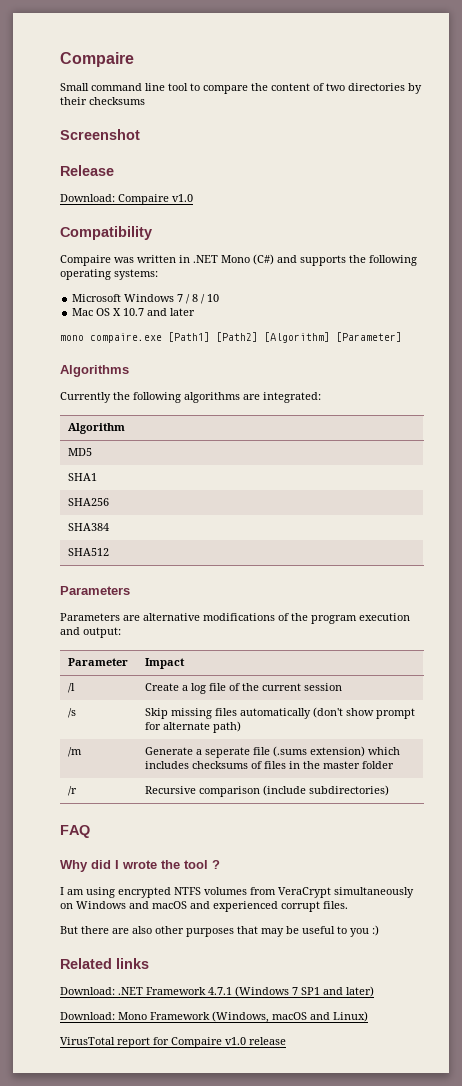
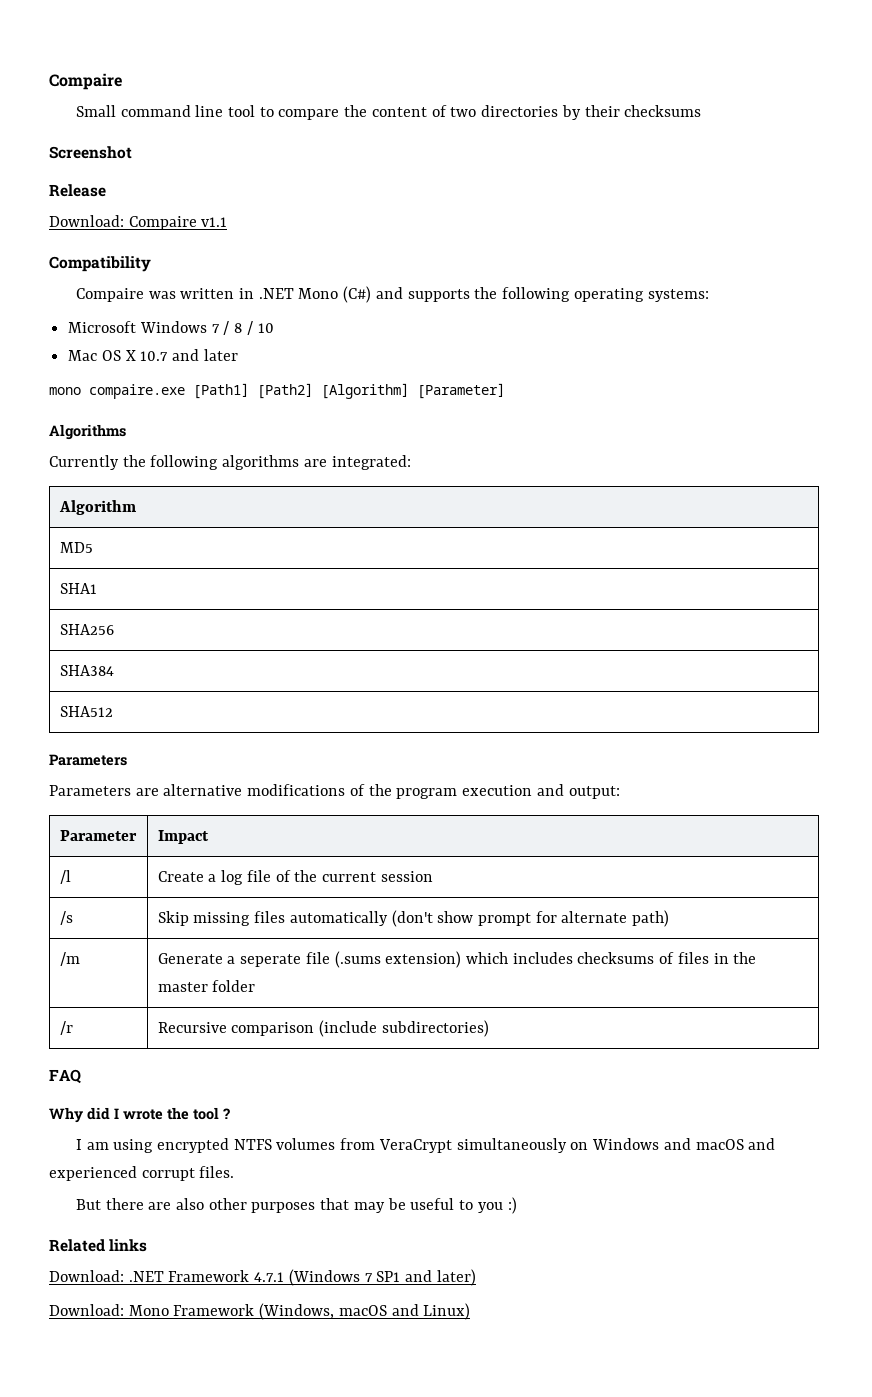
[172,194,193,202] v1.0 -> [201,217,228,227] v1.1
[60,1037,286,1048] // VirusTotal report for Compaire v1.0 release -> (471, 1311) none

